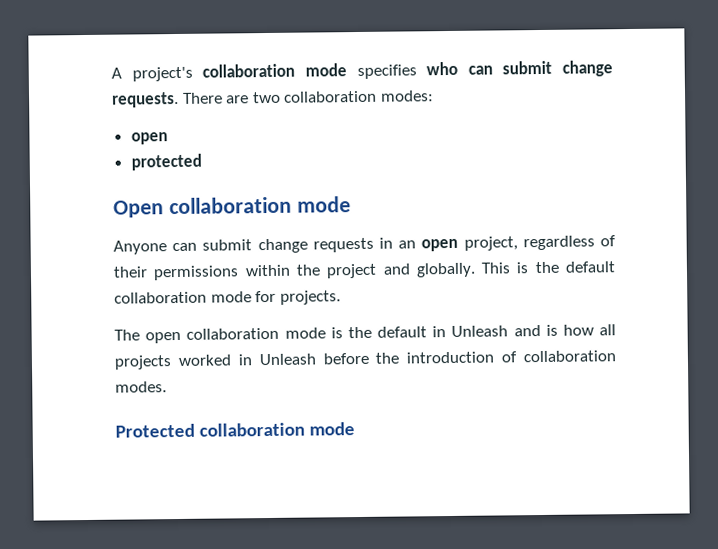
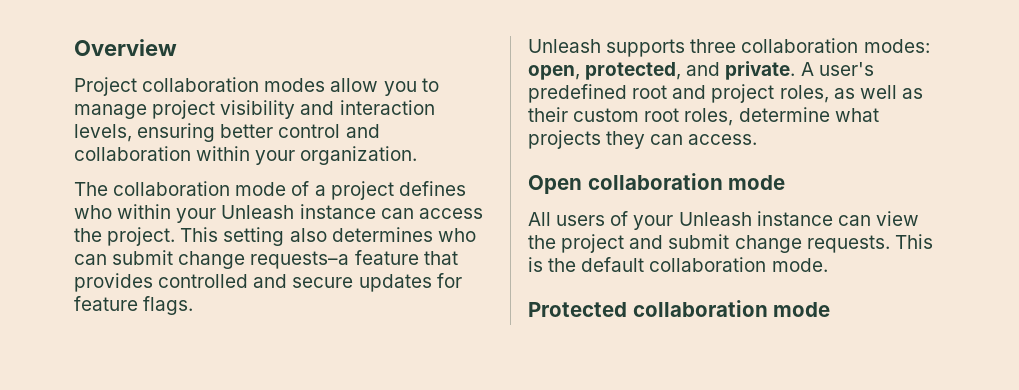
[111,60,613,82] [111,90,434,108] [130,132,168,145] [130,153,202,171] [113,196,351,218] [113,235,616,255] [113,262,476,281] A project's collaboration mode specifies who can submit change requests. There are two collaboration modes: // open // protected // Open collaboration mode // Anyone can submit change requests in an open project, regardless of their permissions within the project and globally. -> [74,39,177,56] [74,77,439,96] [74,100,435,119] [74,123,380,142] [74,146,418,165] [74,181,466,200] [74,204,483,223] [74,227,476,246] [74,250,458,269] [74,273,462,292] [74,296,194,315] [528,38,930,57] [528,61,874,80] [528,84,923,103] [528,107,879,126] [528,130,758,149] [528,173,786,194] [528,211,919,230] [528,234,890,253] Overview // Project collaboration modes allow you to manage project visibility and interaction levels, ensuring better control and collaboration within your organization. // The collaboration mode of a project defines who within your Unleash instance can access the project. This setting also determines who can submit change requests–a feature that provides controlled and secure updates for feature flags. // Unleash supports three collaboration modes: open, protected, and private. A user's predefined root and project roles, as well as their custom root roles, determine what projects they can access. // Open collaboration mode // All users of your Unleash instance can view the project and submit change requests.
[210,290,341,305] [114,324,616,344] [114,350,616,370] [115,381,167,393] mode for projects. // The open collaboration mode is the default in Unleash and is how all projects worked in Unleash before the introduction of collaboration modes. -> [771,258,828,272] mode.

